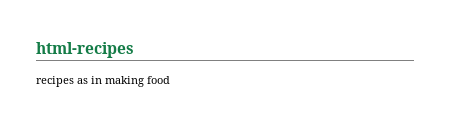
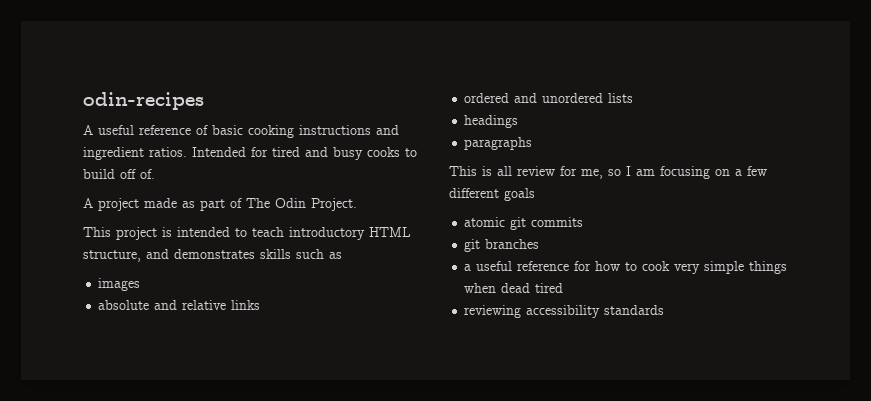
[36,42,134,58] [36,76,170,87] html-recipes // recipes as in making food -> [83,92,204,110] [83,125,399,138] [83,147,417,160] [83,169,155,179] [83,198,357,211] [83,227,411,240] [83,249,342,262] [98,278,141,291] [98,300,261,310] [464,93,634,103] [464,115,519,128] [464,137,533,150] [449,166,767,179] [449,188,535,201] [464,217,584,230] [464,239,540,252] [464,261,788,274] [464,283,564,293] [464,305,665,318] odin-recipes // A useful reference of basic cooking instructions and ingredient ratios. Intended for tired and busy cooks to build off of. // A project made as part of The Odin Project. // This project is intended to teach introductory HTML structure, and demonstrates skills such as // images // absolute and relative links // ordered and unordered lists // headings // paragraphs // This is all review for me, so I am focusing on a few different goals // atomic git commits // git branches // a useful reference for how to cook very simple things when dead tired // reviewing accessibility standards

